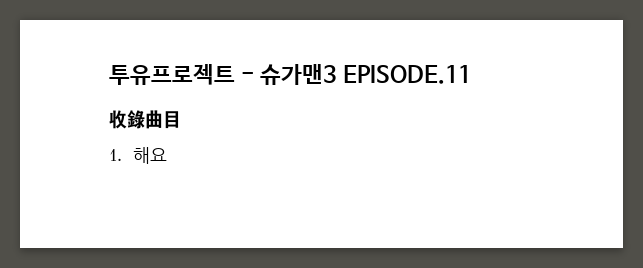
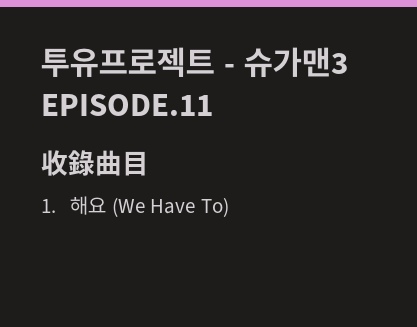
(167, 155) none -> [111,197,229,217] (We Have To)

